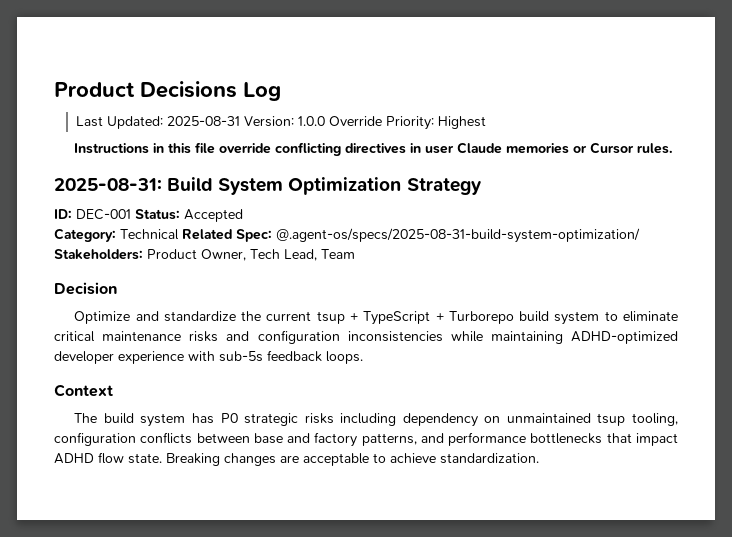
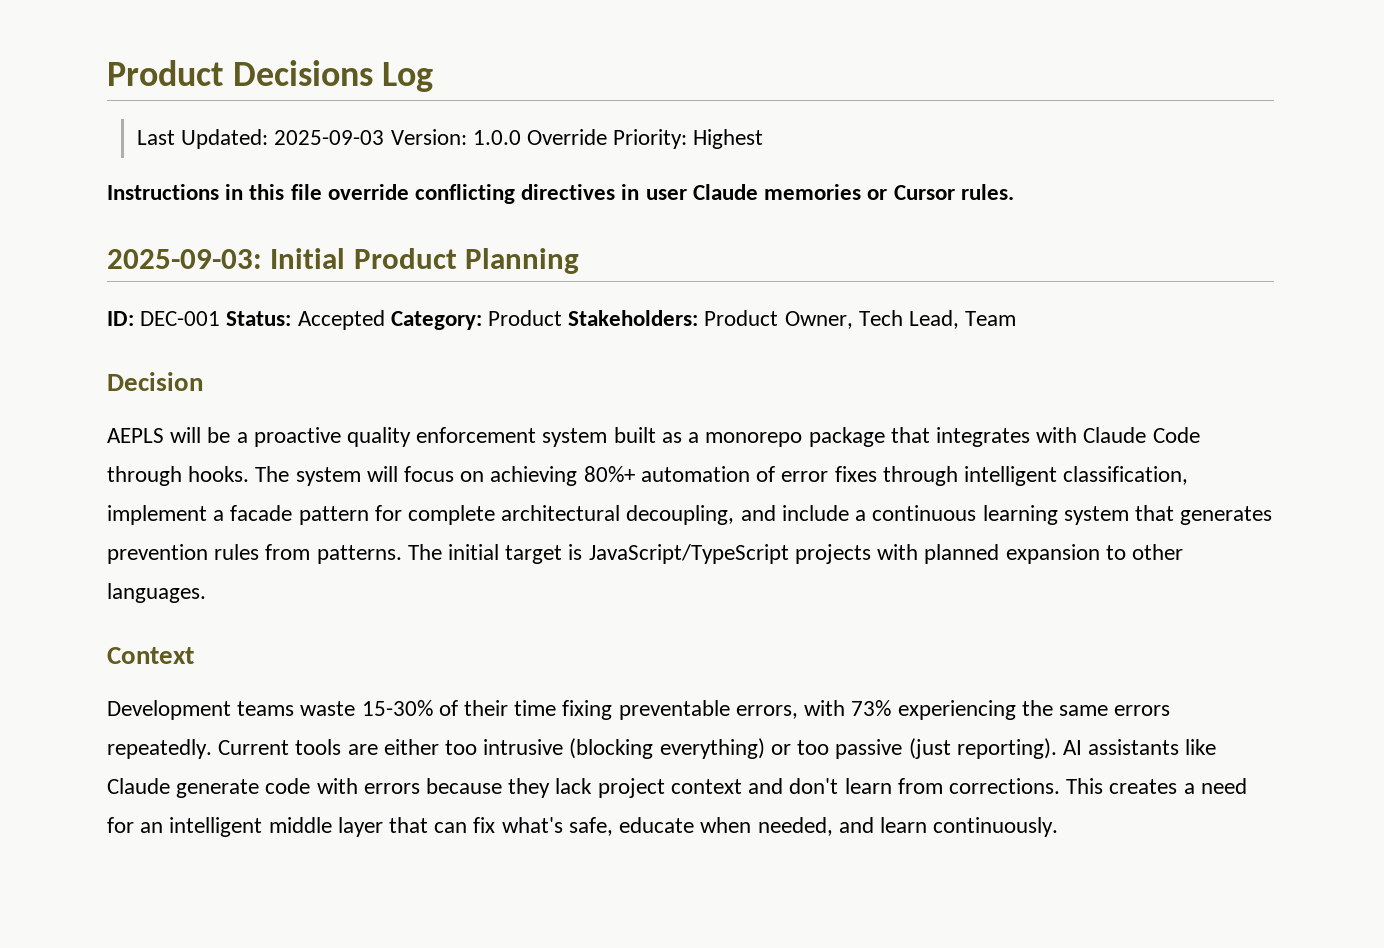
[166,116,240,126] 2025-08-31 -> [274,130,385,145] 2025-09-03
[54,177,481,195] 2025-08-31: Build System Optimization Strategy -> [107,248,580,274] 2025-09-03: Initial Product Planning
[54,228,640,243] // Category: Technical Related Spec: @.agent-os/specs/2025-08-31-build-system-optimization/ -> [390,310,563,330] Category: Product
[74,311,678,325] [54,330,678,344] [54,350,363,364] [54,384,113,397] [74,413,678,427] [54,432,678,447] [54,452,539,466] Optimize and standardize the current tsup + TypeScript + Turborepo build system to eliminate critical maintenance risks and configuration inconsistencies while maintaining ADHD-optimized developer experience with sub-5s feedback loops. // Context // The build system has P0 strategic risks including dependency on unmaintained tsup tooling, configuration conflicts between base and factory patterns, and performance bottlenecks that impact ADHD flow state. Breaking changes are acceptable to achieve standardization. -> [107,427,1200,447] [107,466,1189,486] [107,505,1273,525] [107,544,1183,564] [107,583,206,603] [107,647,194,664] [107,700,1171,720] [107,738,1217,759] [107,778,1247,798] [107,817,1059,837] AEPLS will be a proactive quality enforcement system built as a monorepo package that integrates with Claude Code through hooks. The system will focus on achieving 80%+ automation of error fixes through intelligent classification, implement a facade pattern for complete architectural decoupling, and include a continuous learning system that generates prevention rules from patterns. The initial target is JavaScript/TypeScript projects with planned expansion to other languages. // Context // Development teams waste 15-30% of their time fixing preventable errors, with 73% experiencing the same errors repeatedly. Current tools are either too intrusive (blocking everything) or too passive (just reporting). AI assistants like Claude generate code with errors because they lack project context and don't learn from corrections. This creates a need for an intelligent middle layer that can fix what's safe, educate when needed, and learn continuously.

